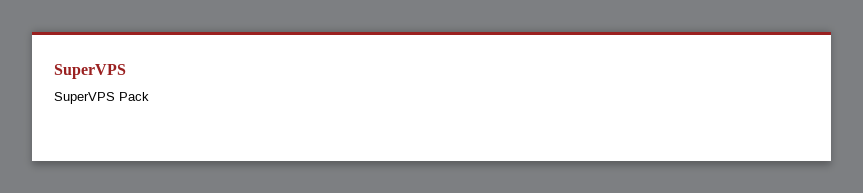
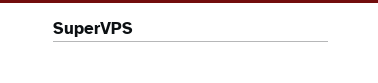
[54,64,126,79] [54,92,149,104] SuperVPS // SuperVPS Pack -> [53,22,133,37] SuperVPS

